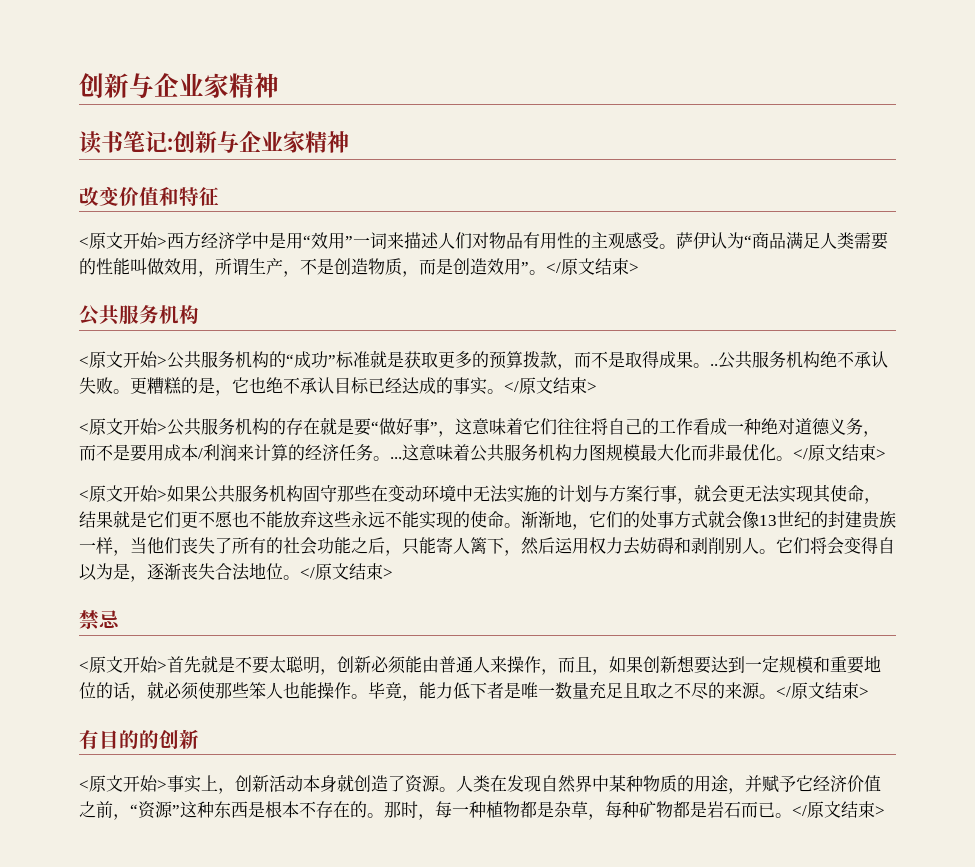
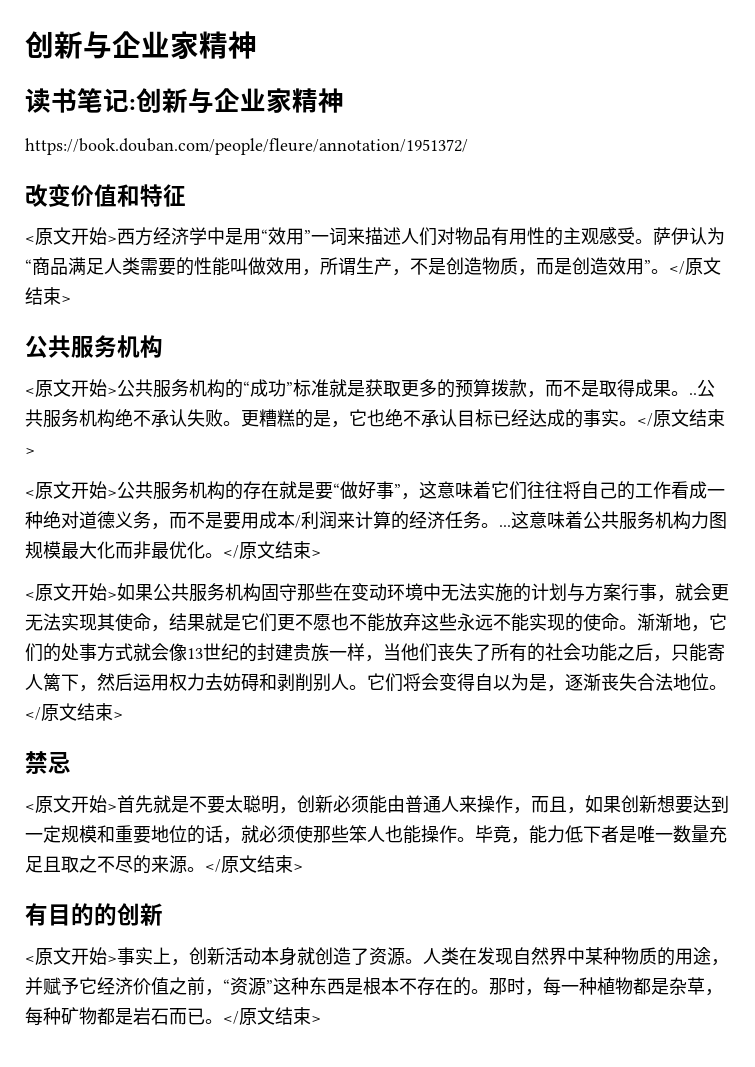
(349, 142) none -> [25,138,468,155] // https://book.douban.com/people/fleure/annotation/1951372/

